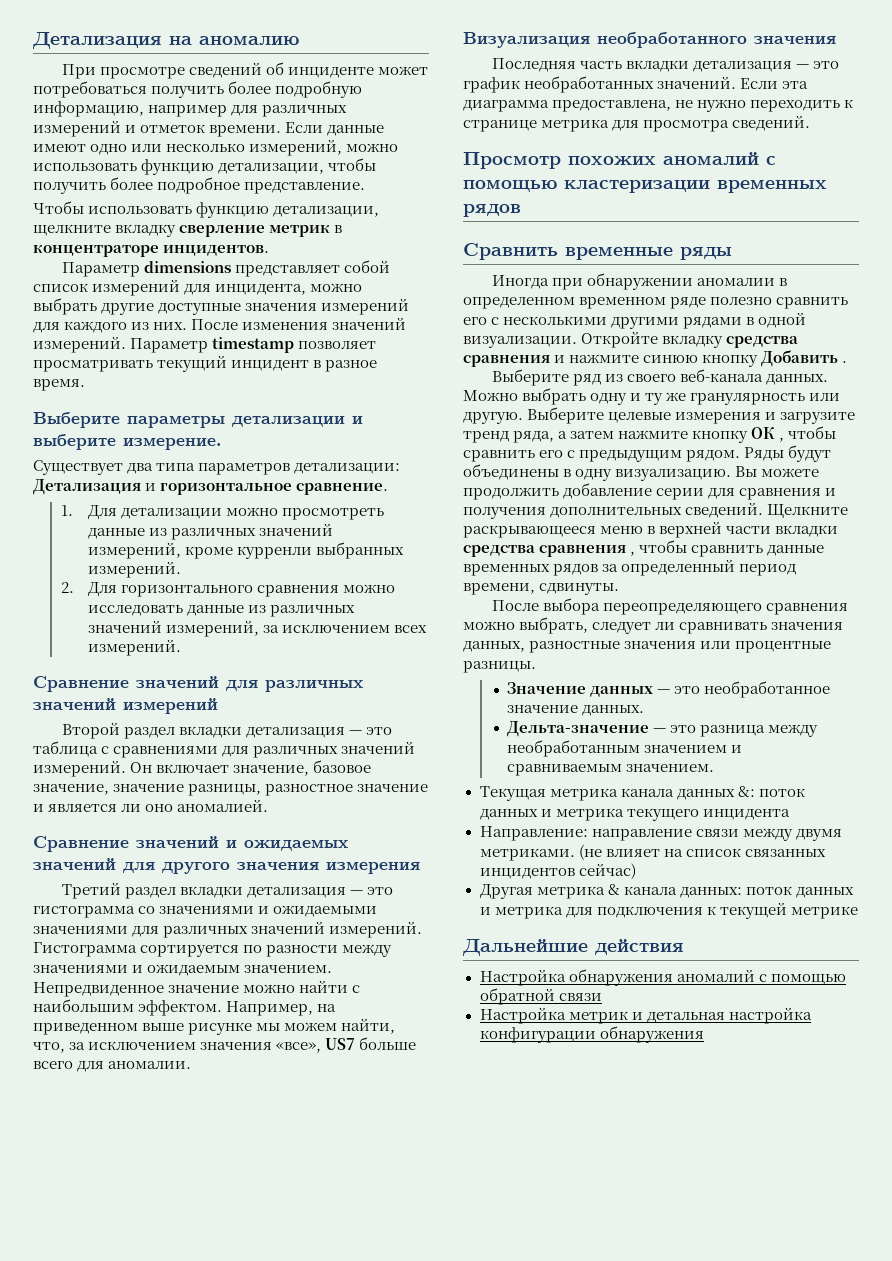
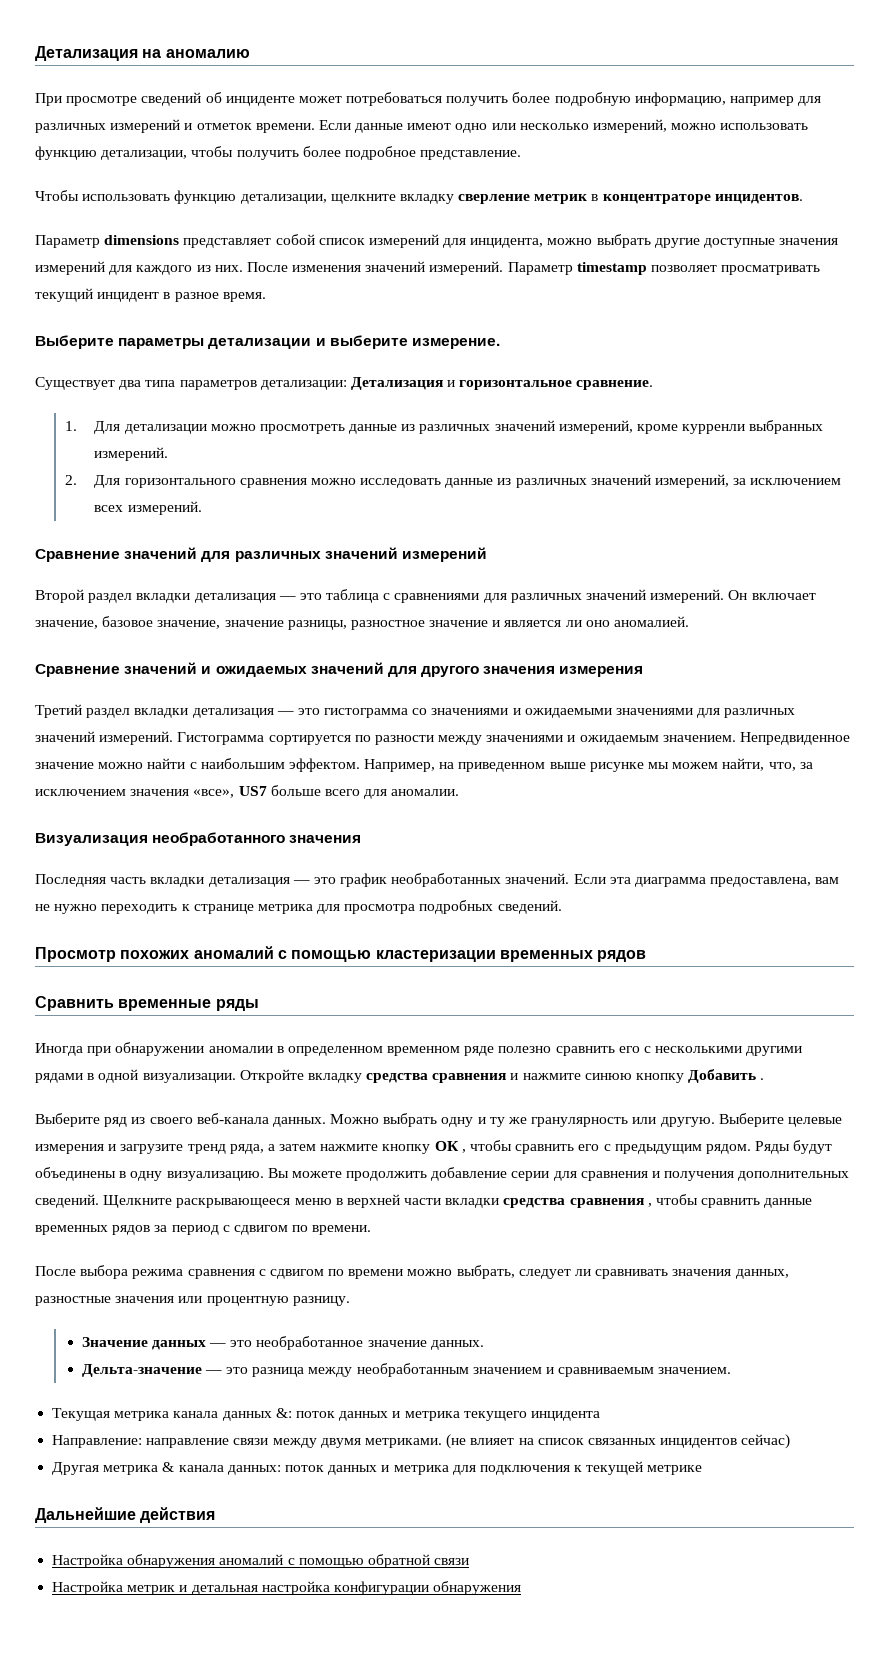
(672, 106) none -> [815,877,840,884] вам
(730, 126) none -> [419,900,494,914] подробных
[621,559,797,576] [463,583,620,595] [491,598,848,615] определенный период времени, сдвинуты. // После выбора переопределяющего сравнения -> [171,1225,372,1235] [35,1265,404,1279] период с сдвигом по времени. // После выбора режима сравнения с сдвигом по времени
[735,641,832,653] [463,661,536,673] процентные разницы. -> [206,1296,350,1306] процентную разницу.

